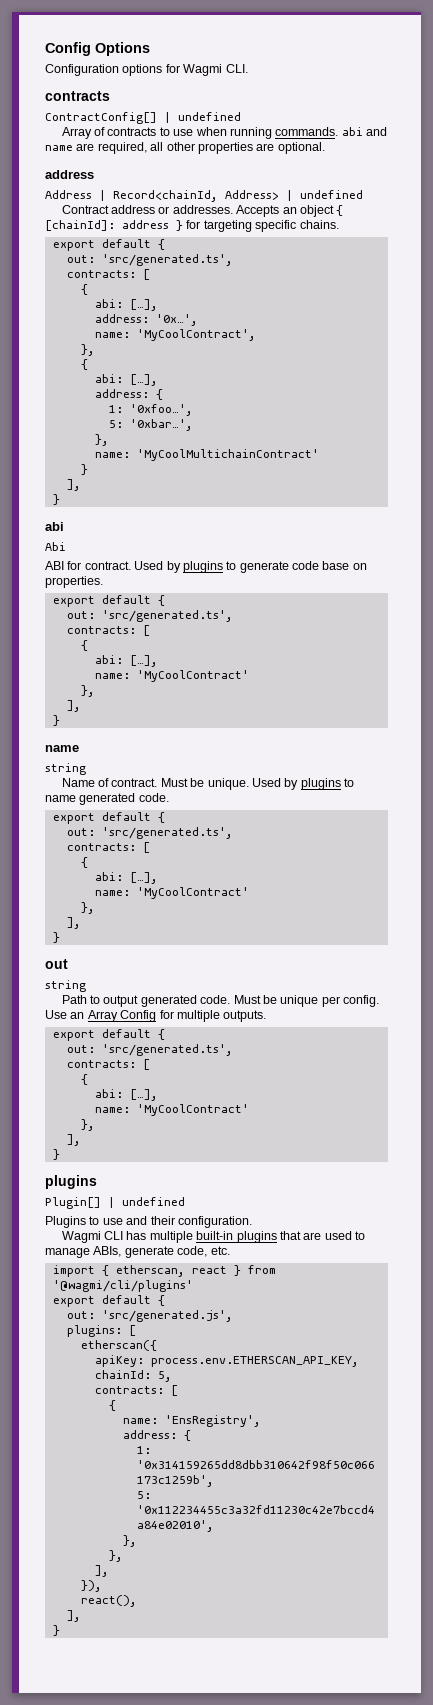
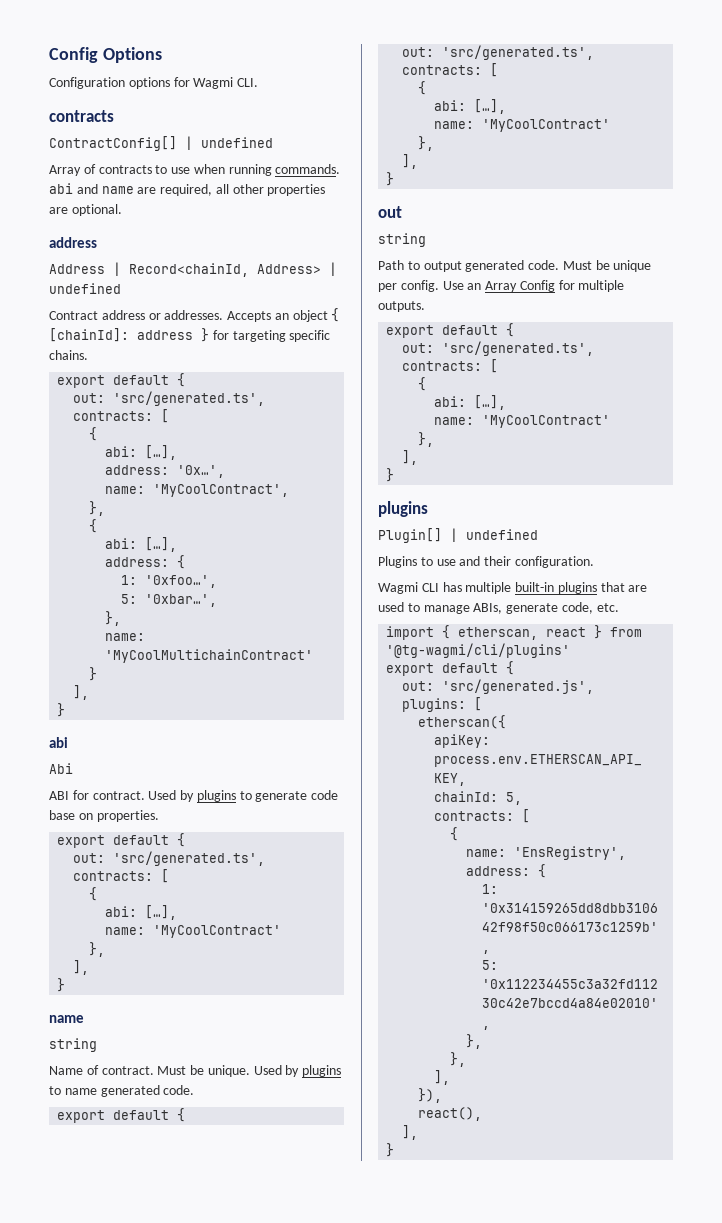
[52,1280,193,1292] '@wagmi/cli/plugins' -> [386,643,571,658] '@tg-wagmi/cli/plugins'

